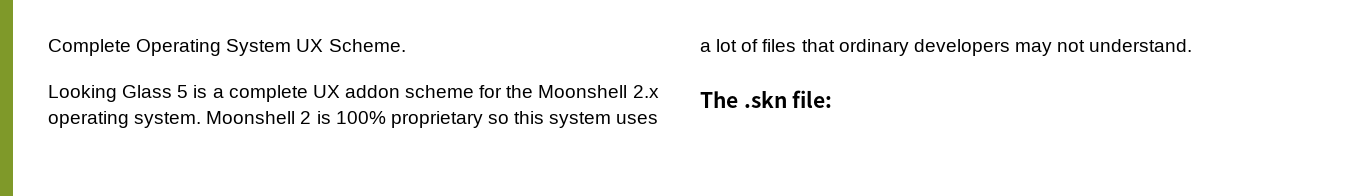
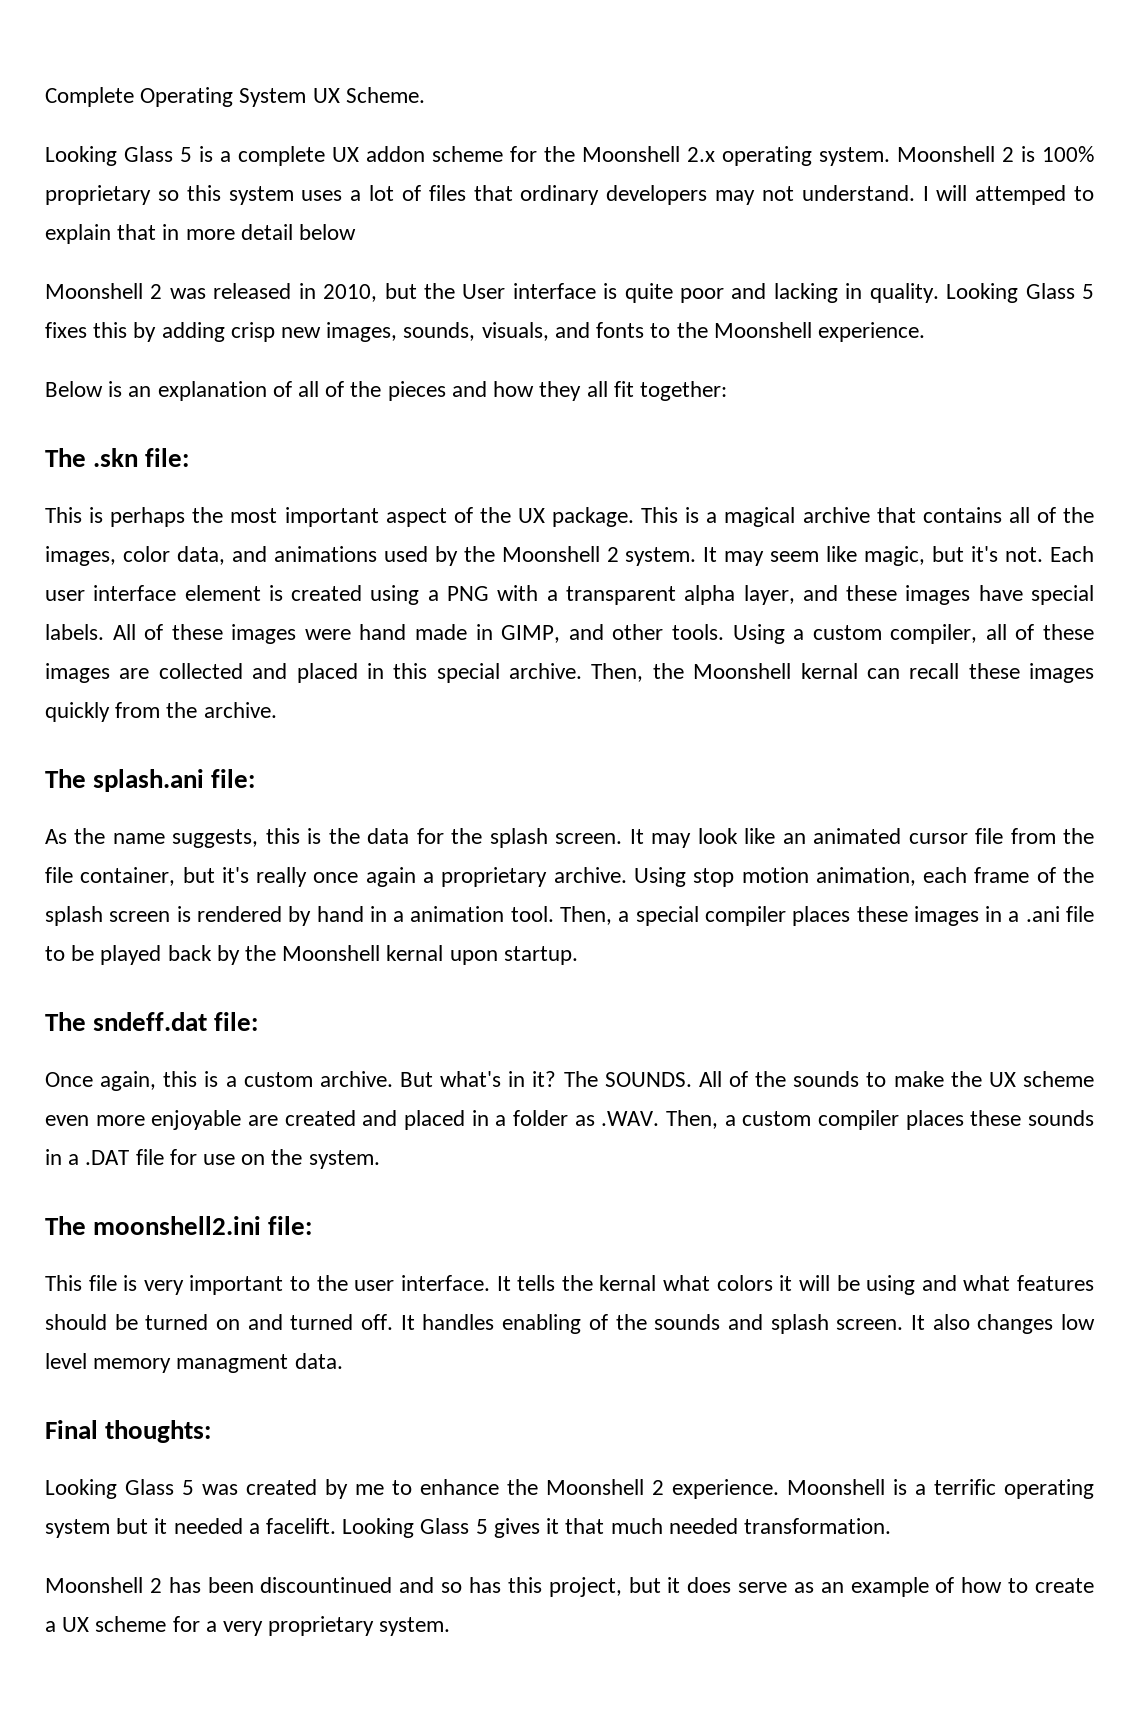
[700,90,833,108] // The .skn file: -> [922,185,1095,205] [45,224,357,244] [45,283,1095,303] [45,322,925,342] [45,381,727,401] [45,448,190,467] [45,507,1095,527] [45,546,1094,566] [45,585,1094,605] [45,624,1094,644] [45,663,1094,683] [45,702,277,722] [45,769,256,792] [45,828,1094,848] [45,867,1094,887] [45,906,1094,926] [45,945,578,965] [45,1012,259,1031] [45,1071,1094,1091] [45,1110,1094,1130] [45,1149,380,1169] [45,1216,313,1235] [45,1275,1094,1295] [45,1314,1096,1334] [45,1353,343,1373] [45,1420,212,1443] [45,1479,1094,1499] [45,1518,891,1538] [45,1577,1095,1597] [45,1616,451,1636] I will attemped to explain that in more detail below // Moonshell 2 was released in 2010, but the User interface is quite poor and lacking in quality. Looking Glass 5 fixes this by adding crisp new images, sounds, visuals, and fonts to the Moonshell experience. // Below is an explanation of all of the pieces and how they all fit together: // The .skn file: // This is perhaps the most important aspect of the UX package. This is a magical archive that contains all of the images, color data, and animations used by the Moonshell 2 system. It may seem like magic, but it's not. Each user interface element is created using a PNG with a transparent alpha layer, and these images have special labels. All of these images were hand made in GIMP, and other tools. Using a custom compiler, all of these images are collected and placed in this special archive. Then, the Moonshell kernal can recall these images quickly from the archive. // The splash.ani file: // As the name suggests, this is the data for the splash screen. It may look like an animated cursor file from the file container, but it's really once again a proprietary archive. Using stop motion animation, each frame of the splash screen is rendered by hand in a animation tool. Then, a special compiler places these images in a .ani file to be played back by the Moonshell kernal upon startup. // The sndeff.dat file: // Once again, this is a custom archive. But what's in it? The SOUNDS. All of the sounds to make the UX scheme even more enjoyable are created and placed in a folder as .WAV. Then, a custom compiler places these sounds in a .DAT file for use on the system. // The moonshell2.ini file: // This file is very important to the user interface. It tells the kernal what colors it will be using and what features should be turned on and turned off. It handles enabling of the sounds and splash screen. It also changes low level memory managment data. // Final thoughts: // Looking Glass 5 was created by me to enhance the Moonshell 2 experience. Moonshell is a terrific operating system but it needed a facelift. Looking Glass 5 gives it that much needed transformation. // Moonshell 2 has been discountinued and so has this project, but it does serve as an example of how to create a UX scheme for a very proprietary system.

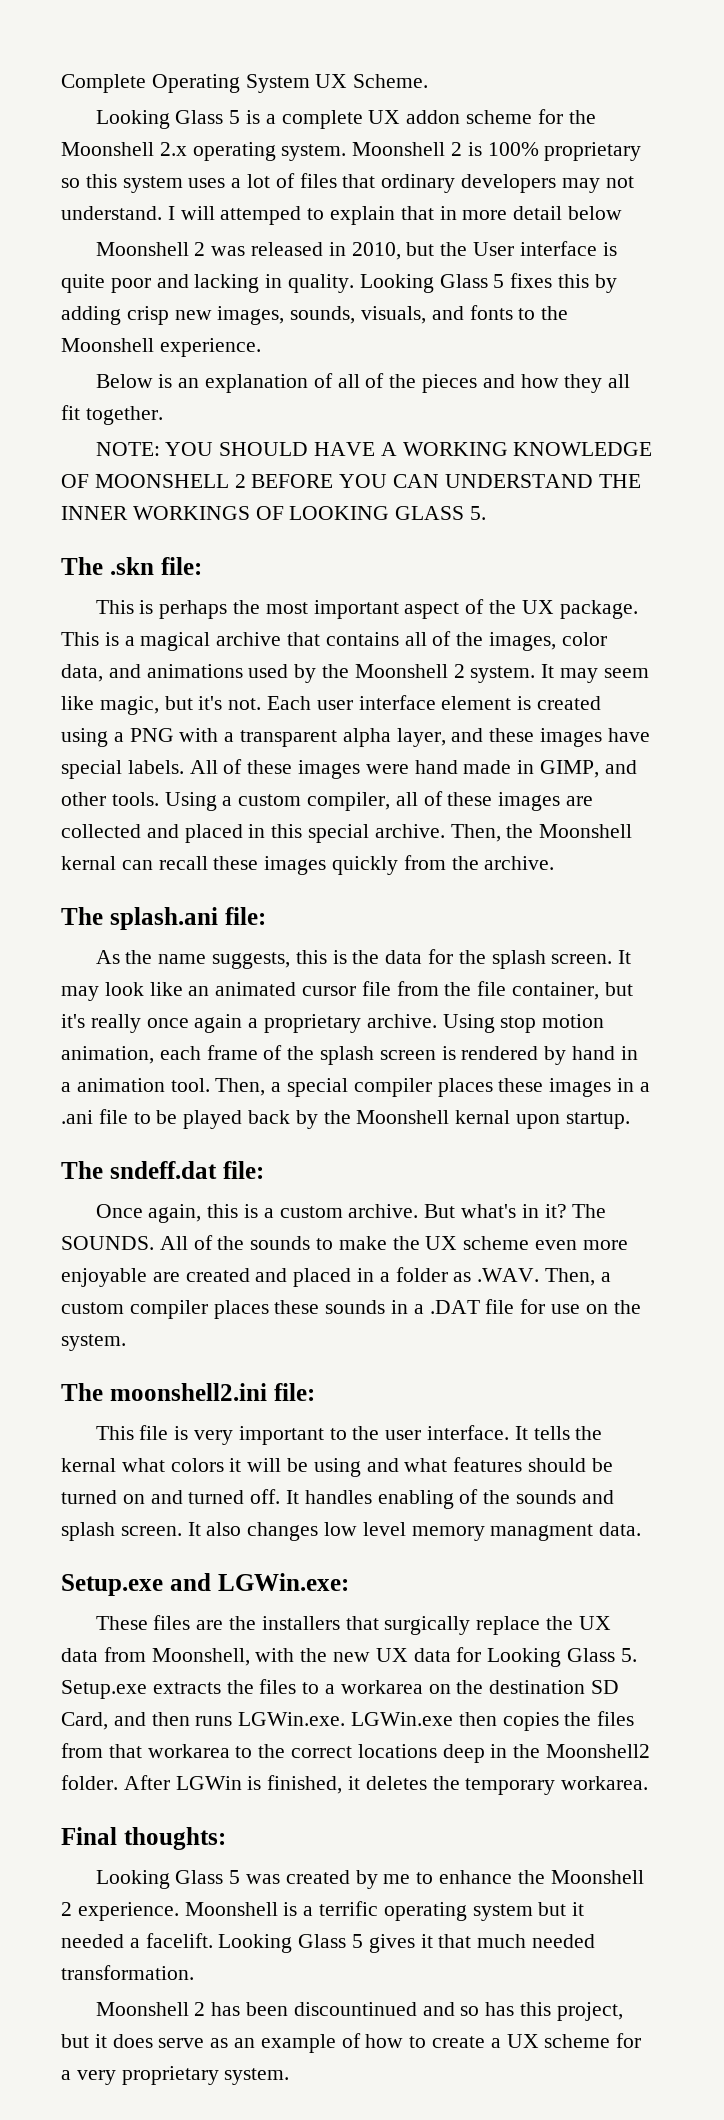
[639,381,727,401] together: -> [85,406,163,425] [95,442,653,456] [61,474,641,488] [61,506,487,520] together. // NOTE: YOU SHOULD HAVE A WORKING KNOWLEDGE OF MOONSHELL 2 BEFORE YOU CAN UNDERSTAND THE INNER WORKINGS OF LOOKING GLASS 5.
(343, 1361) none -> [61,1573,349,1596] [95,1615,611,1635] [61,1647,637,1667] [61,1679,620,1699] [61,1711,635,1731] [61,1743,651,1763] [61,1775,649,1795] // Setup.exe and LGWin.exe: // These files are the installers that surgically replace the UX data from Moonshell, with the new UX data for Looking Glass 5. Setup.exe extracts the files to a workarea on the destination SD Card, and then runs LGWin.exe. LGWin.exe then copies the files from that workarea to the correct locations deep in the Moonshell2 folder. After LGWin is finished, it deletes the temporary workarea.

